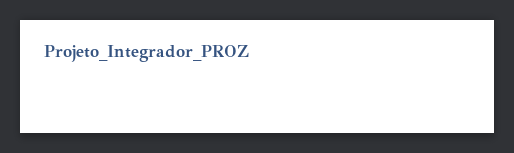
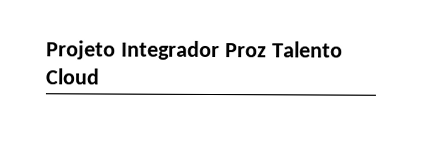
[44,45,249,62] Projeto_Integrador_PROZ -> [46,40,343,61] [45,68,100,85] Projeto Integrador Proz Talento Cloud

